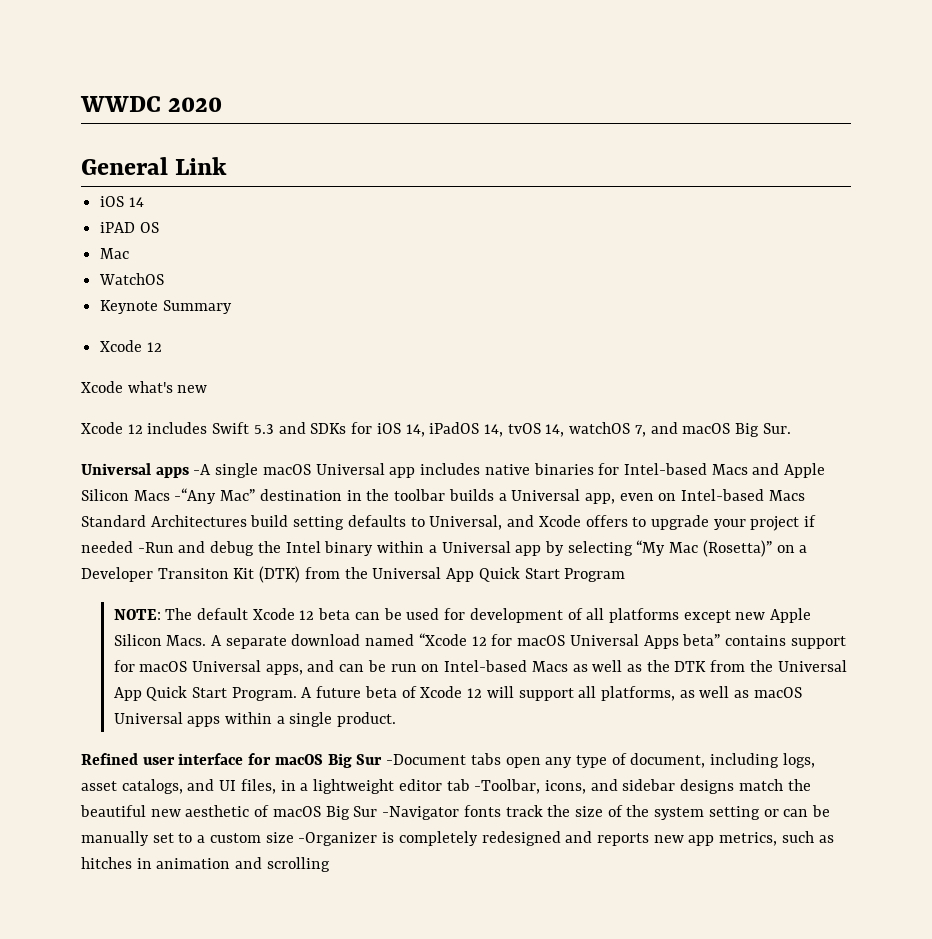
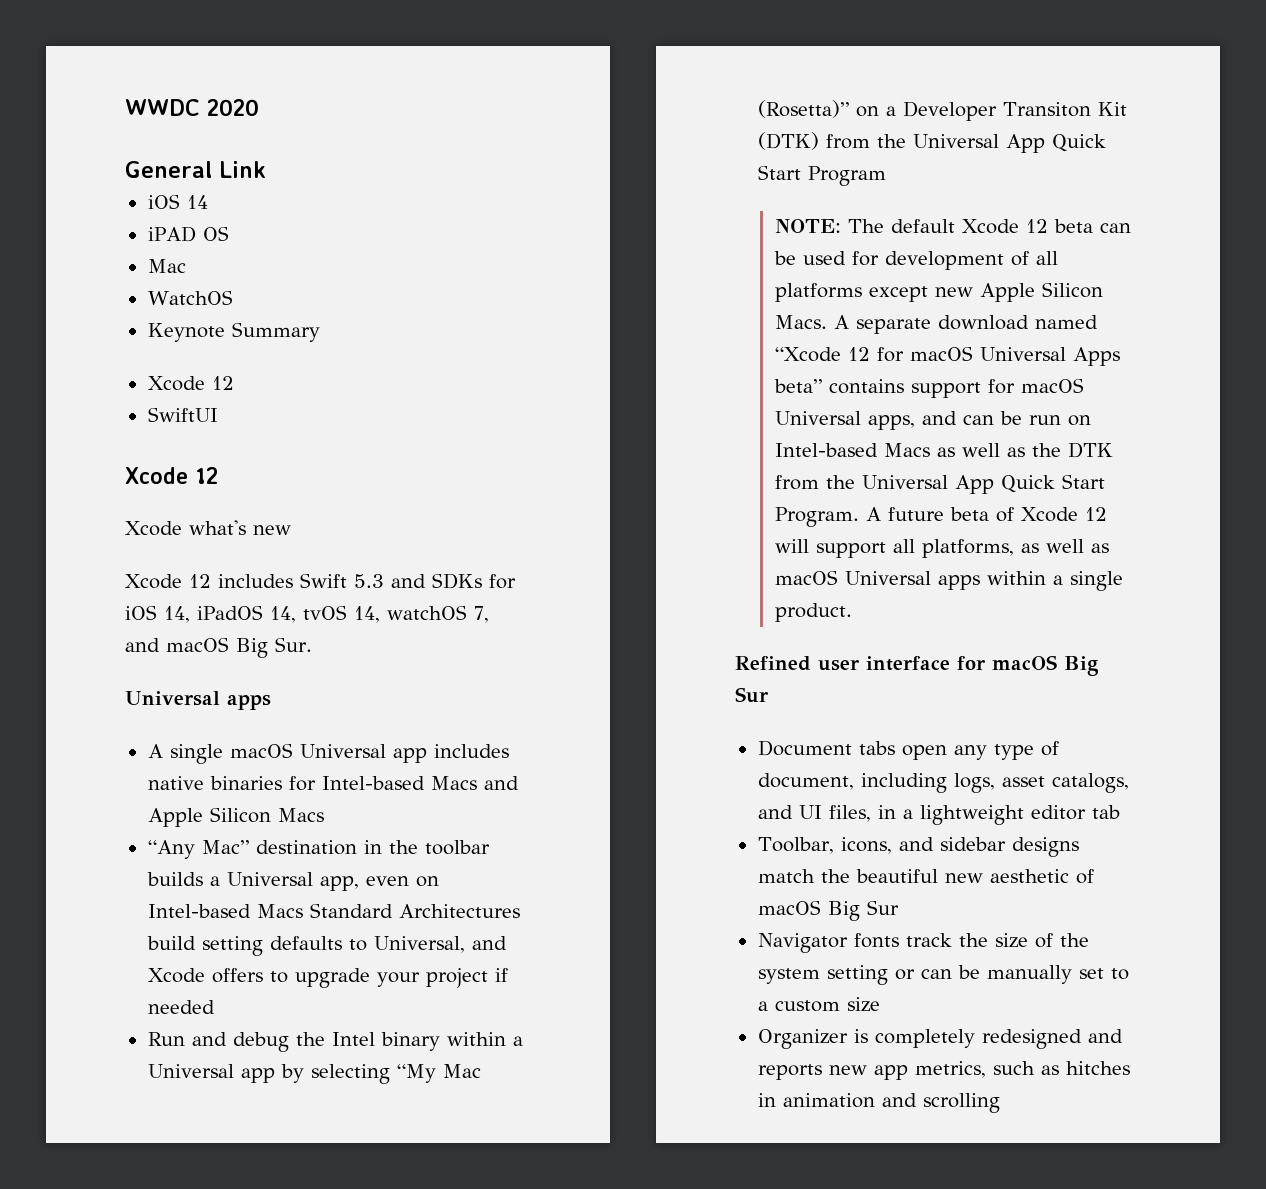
(162, 347) none -> [147,407,218,422] [125,467,218,484] // SwiftUI // Xcode 12
[193,464,212,475] -A -> [147,744,163,758] // A
[174,488,217,504] -“Any -> [147,840,195,859] // “Any
[137,542,174,553] -Run -> [147,1032,185,1046] // Run
[386,754,467,765] -Document -> [757,740,852,756] // Document
[474,779,541,794] -Toolbar, -> [757,837,834,854] // Toolbar,
[382,806,460,820] -Navigator -> [757,933,848,953] // Navigator
[298,832,378,846] -Organizer -> [757,1029,848,1049] // Organizer

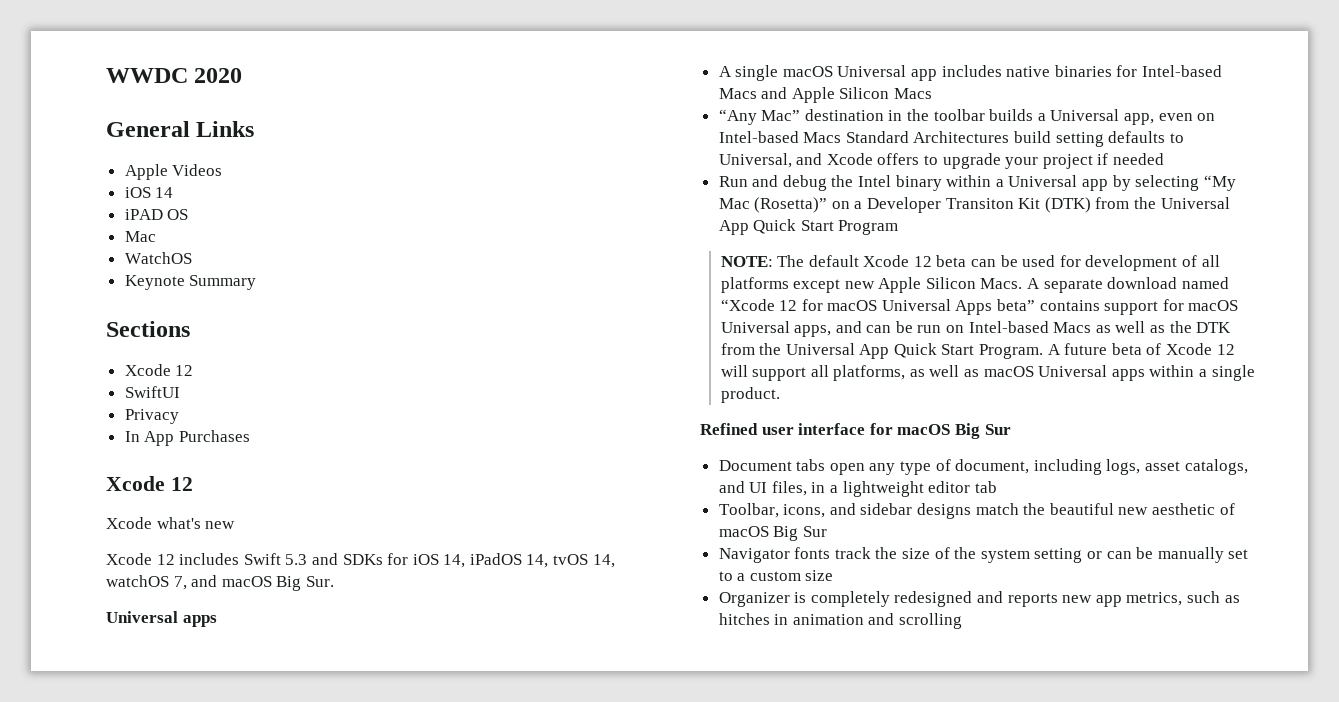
[219,161,266,178] Link -> [196,121,255,137] [124,164,223,180] Links // Apple Videos
(320, 332) none -> [106,321,190,337] // Sections
(218, 414) none -> [124,409,179,424] [124,430,250,446] // Privacy // In App Purchases

